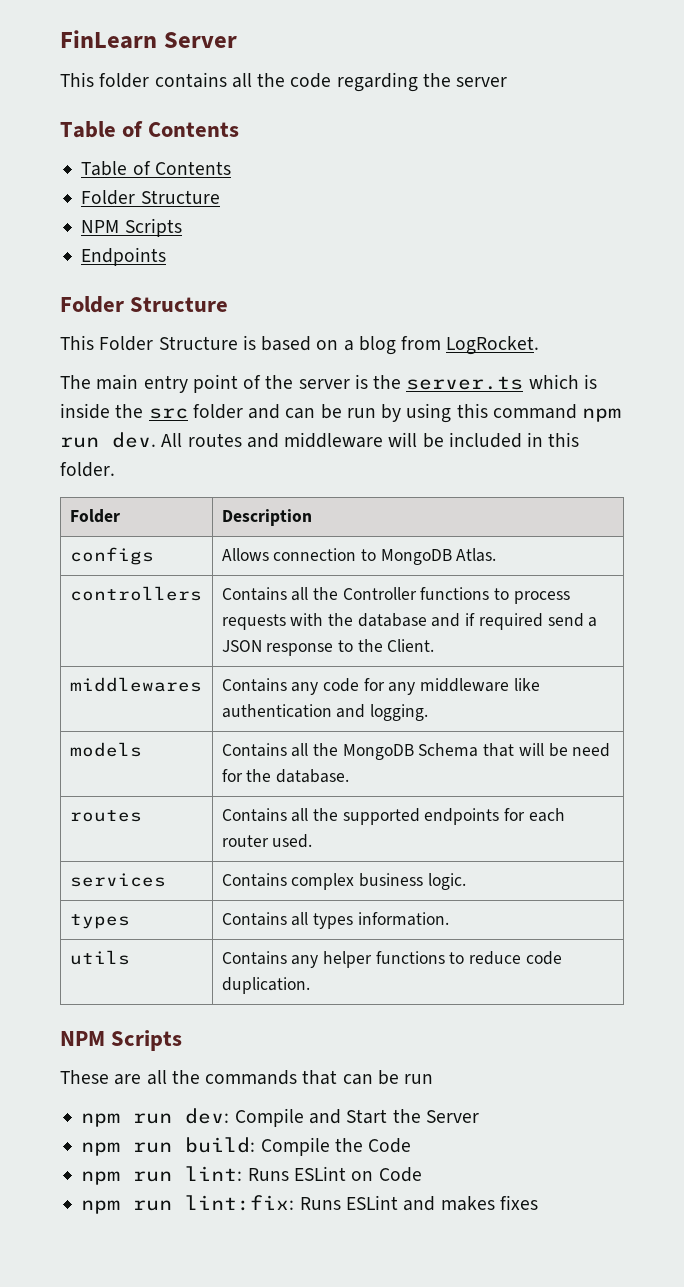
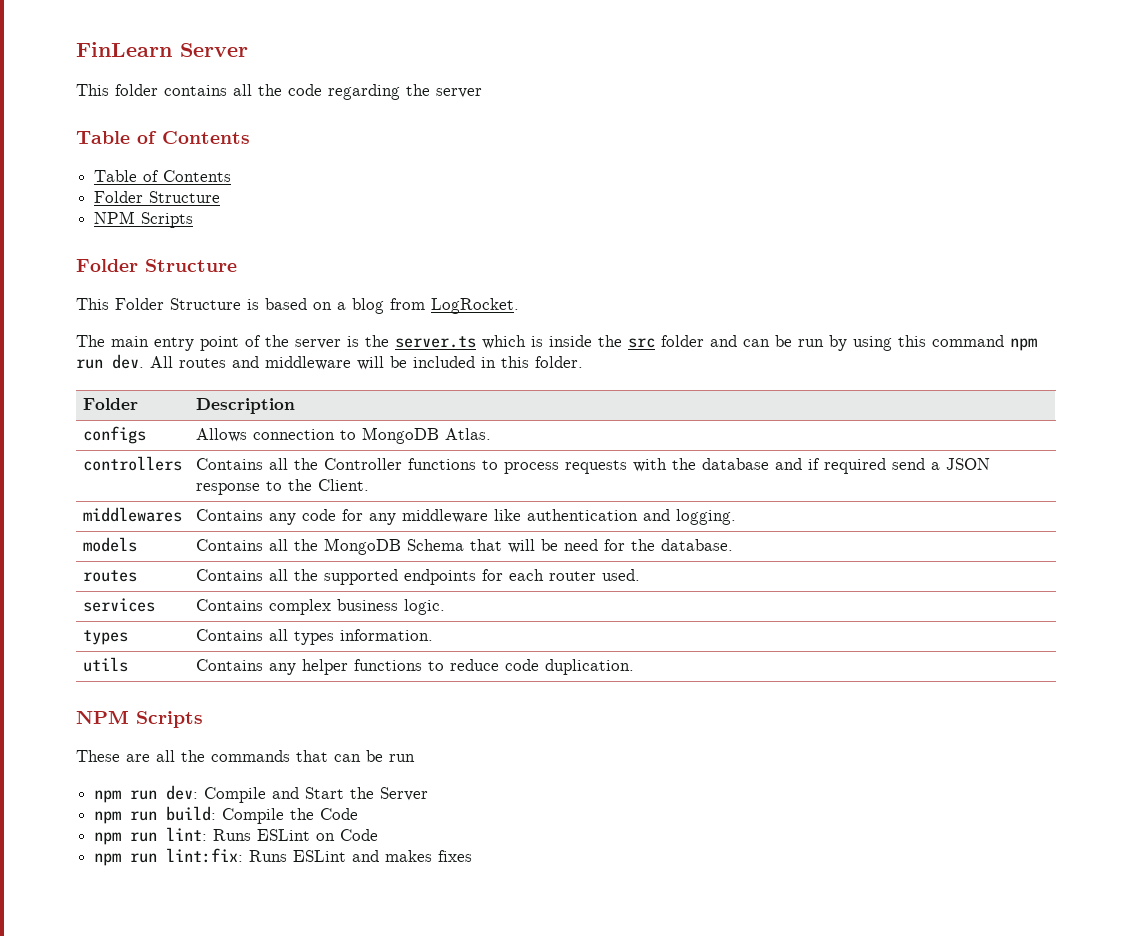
[81,247,167,266] // Endpoints -> (194, 220) none

